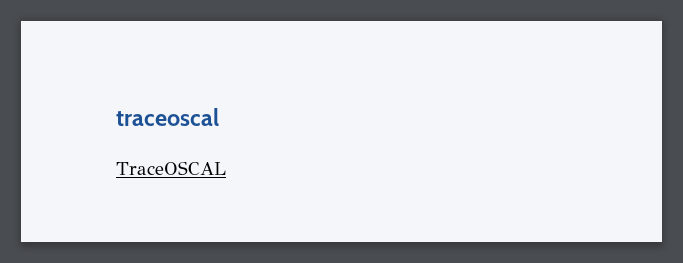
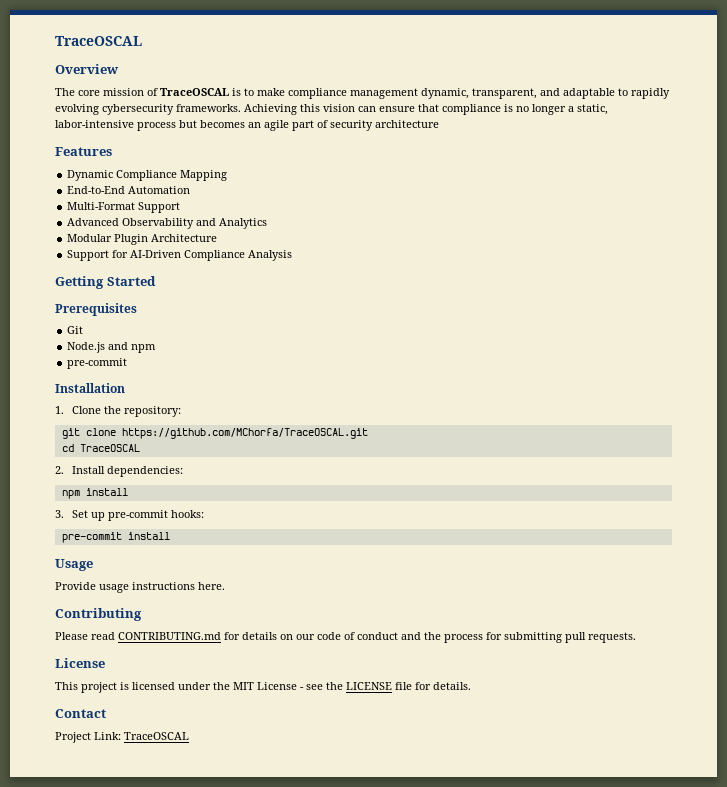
[116,108,219,126] traceoscal // -> [55,36,142,46] [55,64,119,74] [55,88,670,99] [55,104,608,115] [55,120,439,131] [55,147,112,156] [67,170,228,181] [67,186,191,194] [67,202,181,213] [67,218,268,229] [67,234,218,245] [67,250,293,261] [55,276,156,289] [55,303,137,316] [67,326,84,334] [67,342,157,353] [67,358,128,369] [55,383,125,393] [55,406,182,417] [61,428,368,439] [61,444,140,452] [55,466,184,477] [61,488,128,499] [55,510,205,521] [61,532,170,543] [55,559,93,571] [55,582,225,593] [55,608,142,621] [55,632,636,643] [55,658,105,668] [55,682,471,693] [55,709,106,718] [55,732,121,743] TraceOSCAL // Overview // The core mission of TraceOSCAL is to make compliance management dynamic, transparent, and adaptable to rapidly evolving cybersecurity frameworks. Achieving this vision can ensure that compliance is no longer a static, labor-intensive process but becomes an agile part of security architecture // Features // Dynamic Compliance Mapping // End-to-End Automation // Multi-Format Support // Advanced Observability and Analytics // Modular Plugin Architecture // Support for AI-Driven Compliance Analysis // Getting Started // Prerequisites // Git // Node.js and npm // pre-commit // Installation // 1. Clone the repository: // git clone https://github.com/MChorfa/TraceOSCAL.git // cd TraceOSCAL // 2. Install dependencies: // npm install // 3. Set up pre-commit hooks: // pre-commit install // Usage // Provide usage instructions here. // Contributing // Please read CONTRIBUTING.md for details on our code of conduct and the process for submitting pull requests. // License // This project is licensed under the MIT License - see the LICENSE file for details. // Contact // Project Link:

